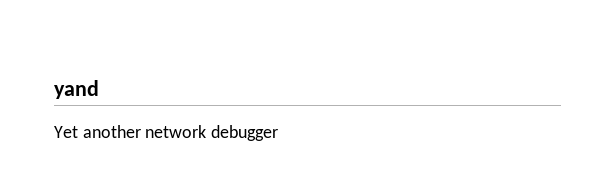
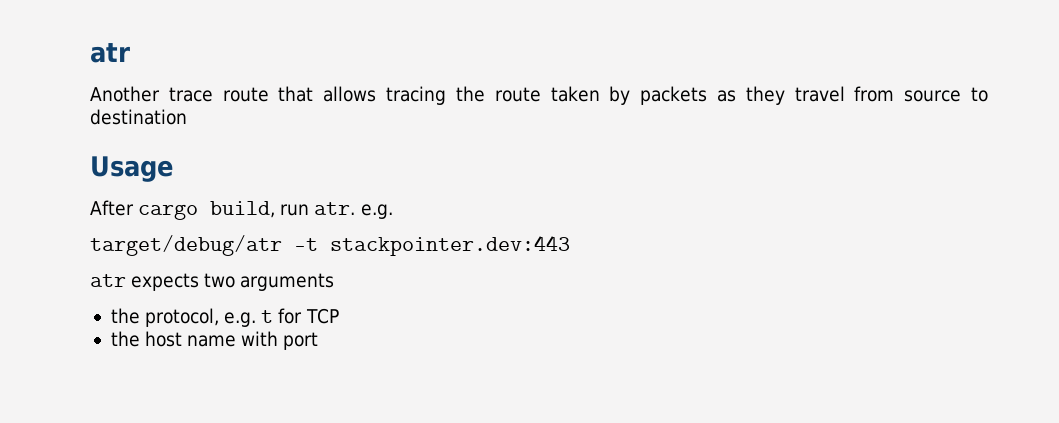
[54,80,99,99] [54,125,279,141] yand // Yet another network debugger -> [90,43,130,63] [90,86,988,105] [90,109,187,125] [90,156,173,182] [90,200,393,220] [90,235,570,256] [90,273,335,291] [110,308,339,327] [110,331,319,350] atr // Another trace route that allows tracing the route taken by packets as they travel from source to destination // Usage // After cargo build, run atr. e.g. // target/debug/atr -t stackpointer.dev:443 // atr expects two arguments // the protocol, e.g. t for TCP // the host name with port

